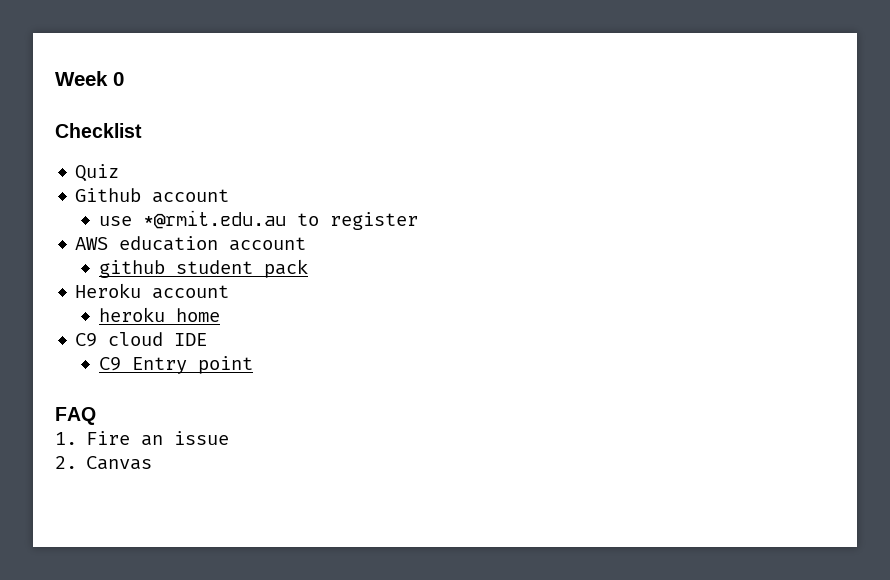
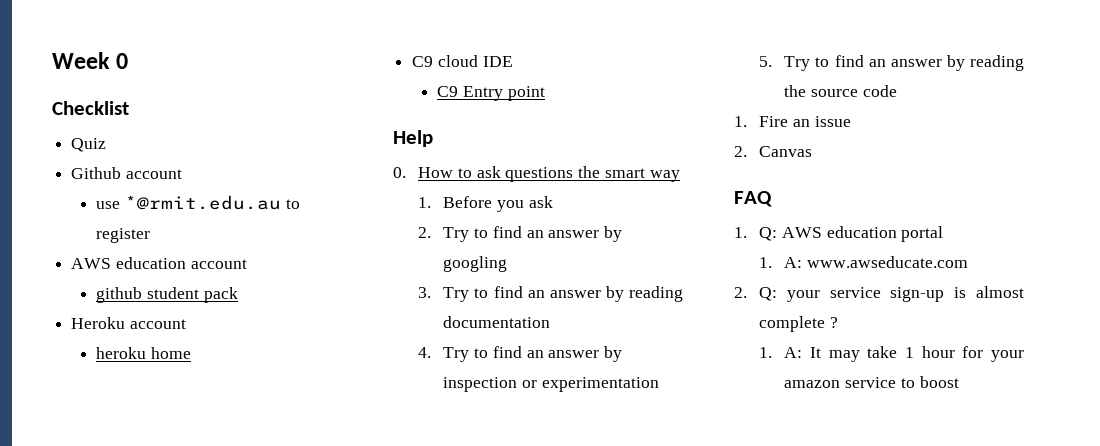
[55,407,96,425] FAQ -> [393,130,433,147] [393,166,680,182] [418,196,553,212] [418,226,622,242] [443,256,508,272] [418,286,683,302] [443,316,551,328] [418,346,622,362] [443,377,659,392] [759,55,1024,71] [784,85,897,97] Help // 0. How to ask questions the smart way // 1. Before you ask // 2. Try to find an answer by googling // 3. Try to find an answer by reading documentation // 4. Try to find an answer by inspection or experimentation // 5. Try to find an answer by reading the source code
(153, 463) none -> [734,191,772,207] [734,226,944,242] [759,256,969,268] [734,286,1024,302] [759,316,838,332] [759,346,1024,362] [784,376,959,388] // FAQ // 1. Q: AWS education portal // 1. A: www.awseducate.com // 2. Q: your service sign-up is almost complete ? // 1. A: It may take 1 hour for your amazon service to boost

